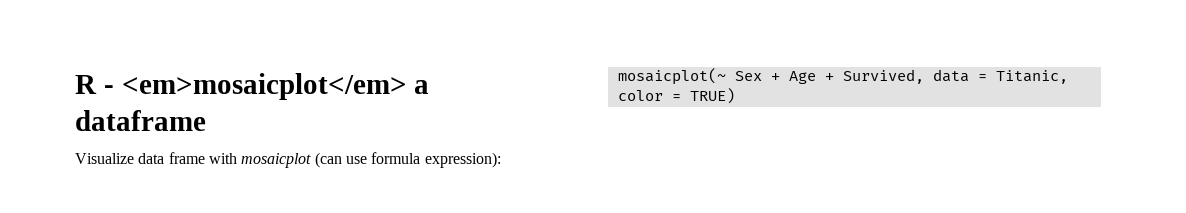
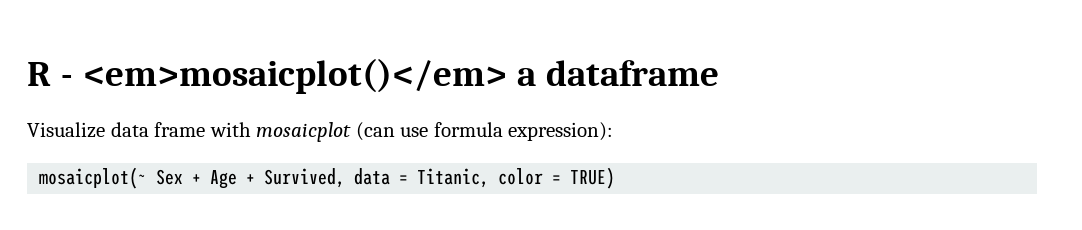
[121,73,407,100] <em>mosaicplot</em> -> [82,58,507,94] <em>mosaicplot()</em>

